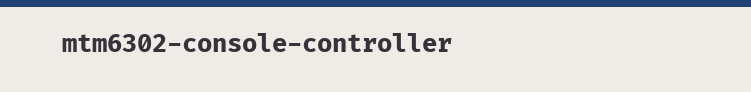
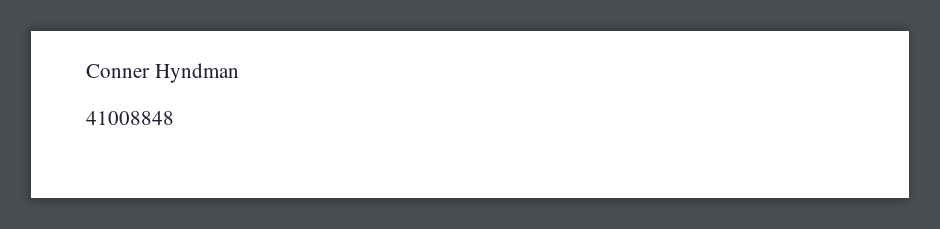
[62,33,452,52] mtm6302-console-controller -> [86,63,239,83] [86,111,174,125] Conner Hyndman // 41008848

